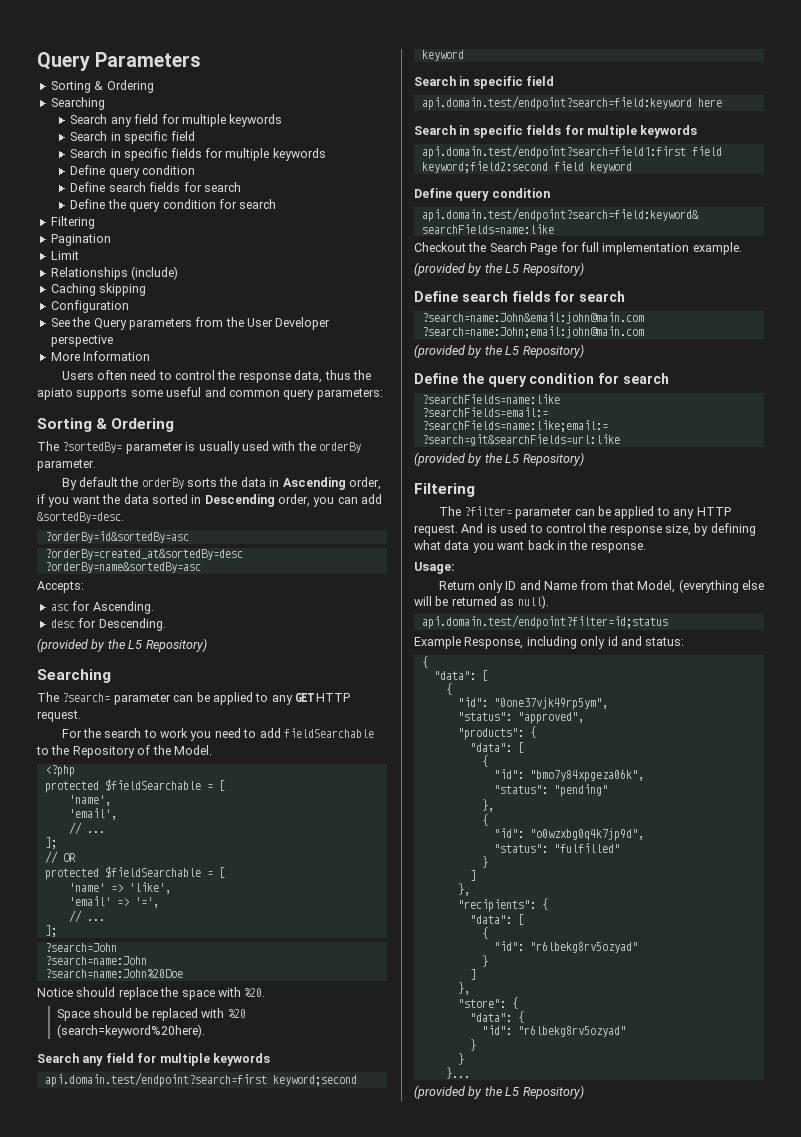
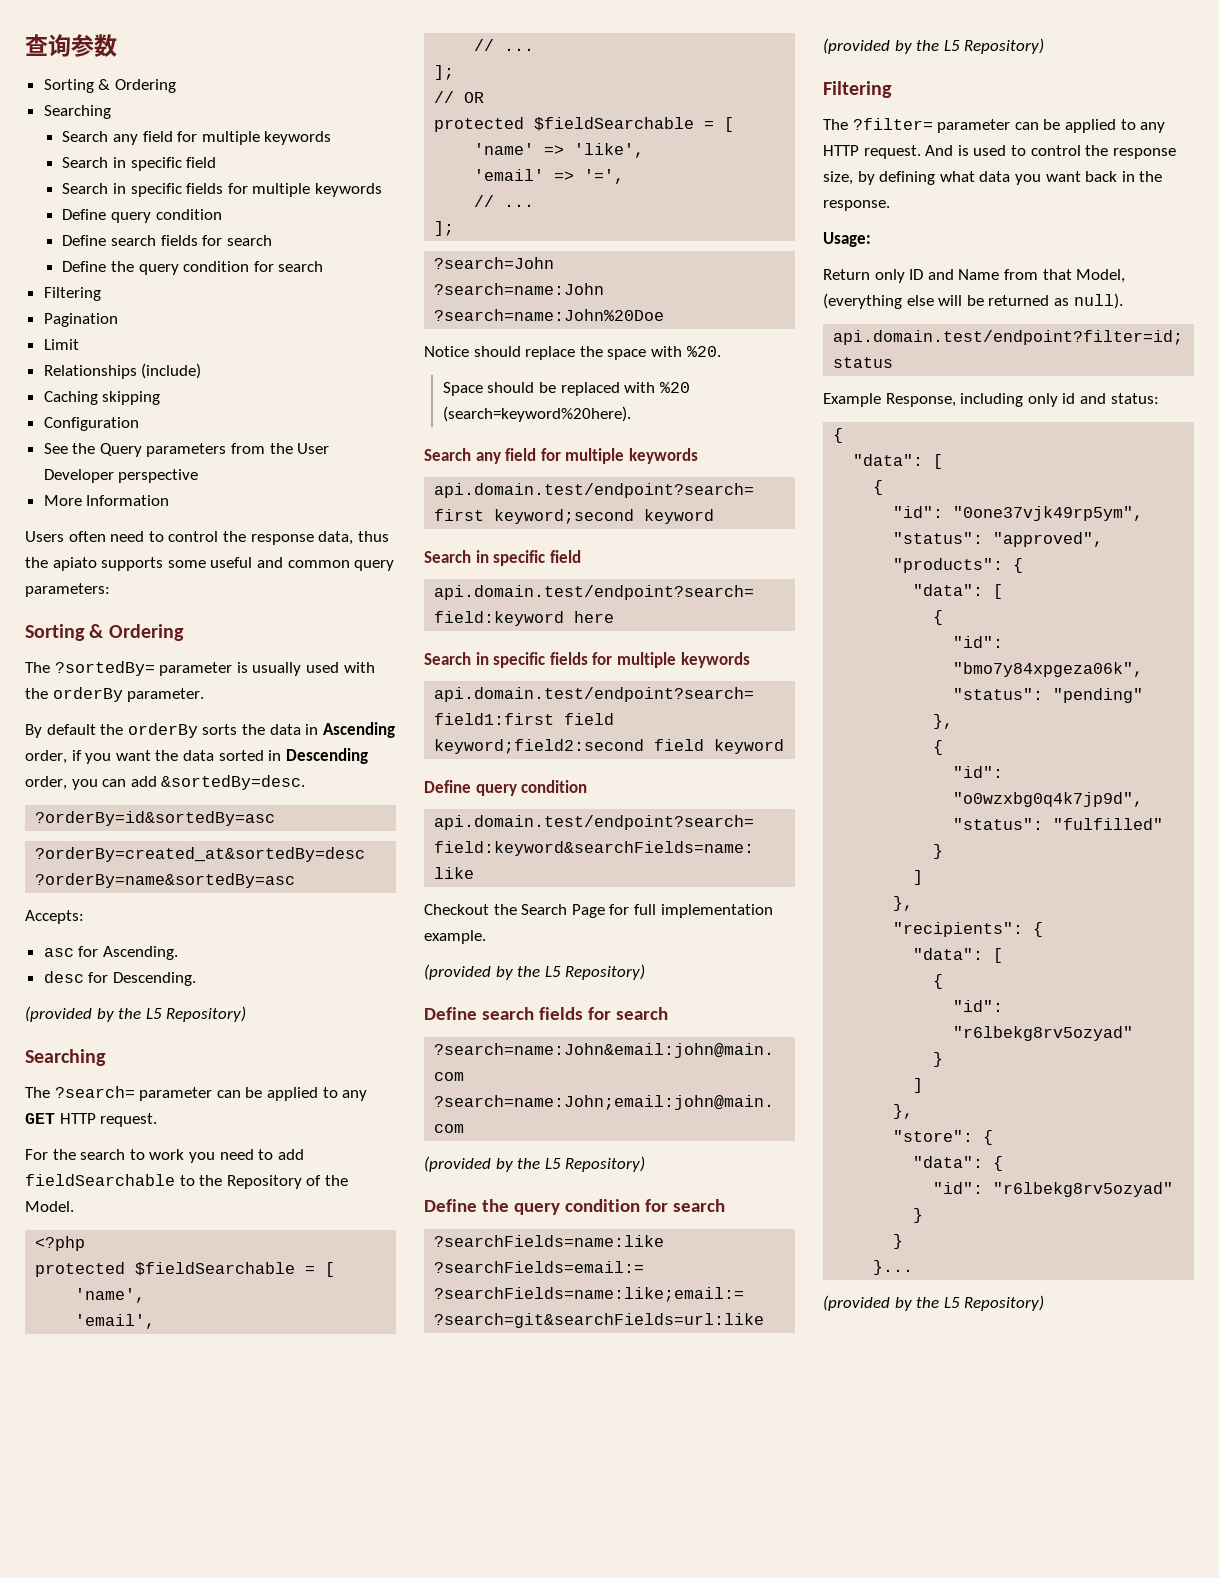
[37,52,202,71] Query Parameters -> [25,34,117,57] 查询参数

